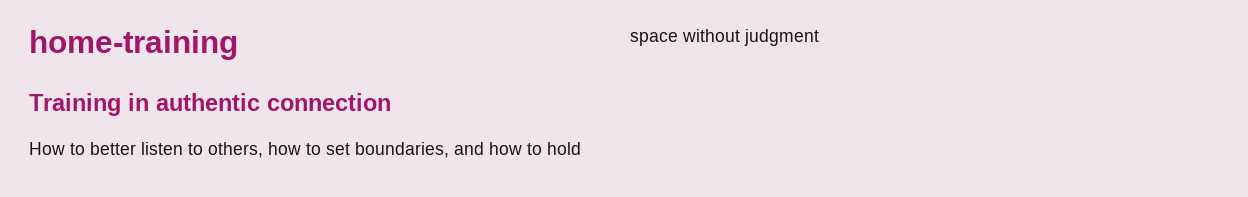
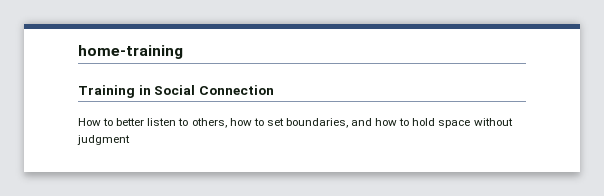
[156,93,391,111] authentic connection -> [154,85,274,95] Social Connection

